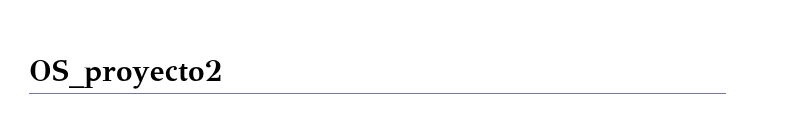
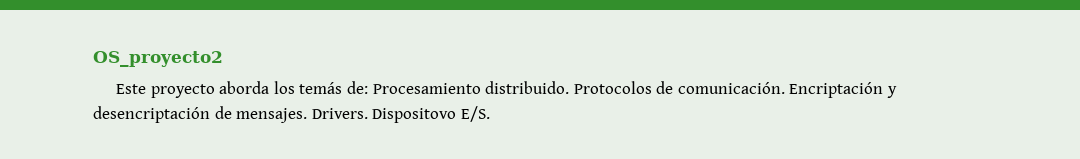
(223, 74) none -> [115,81,898,98] [93,106,490,123] // Este proyecto aborda los temás de: Procesamiento distribuido. Protocolos de comunicación. Encriptación y desencriptación de mensajes. Drivers. Dispositovo E/S.

